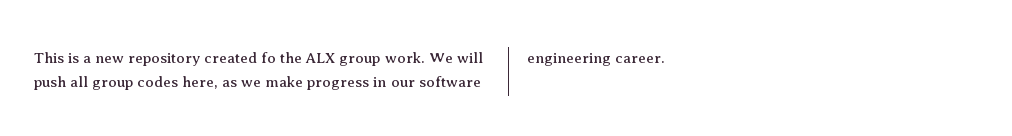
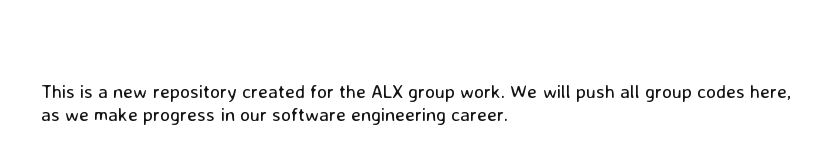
[261,52,277,63] fo -> [309,85,334,98] for

